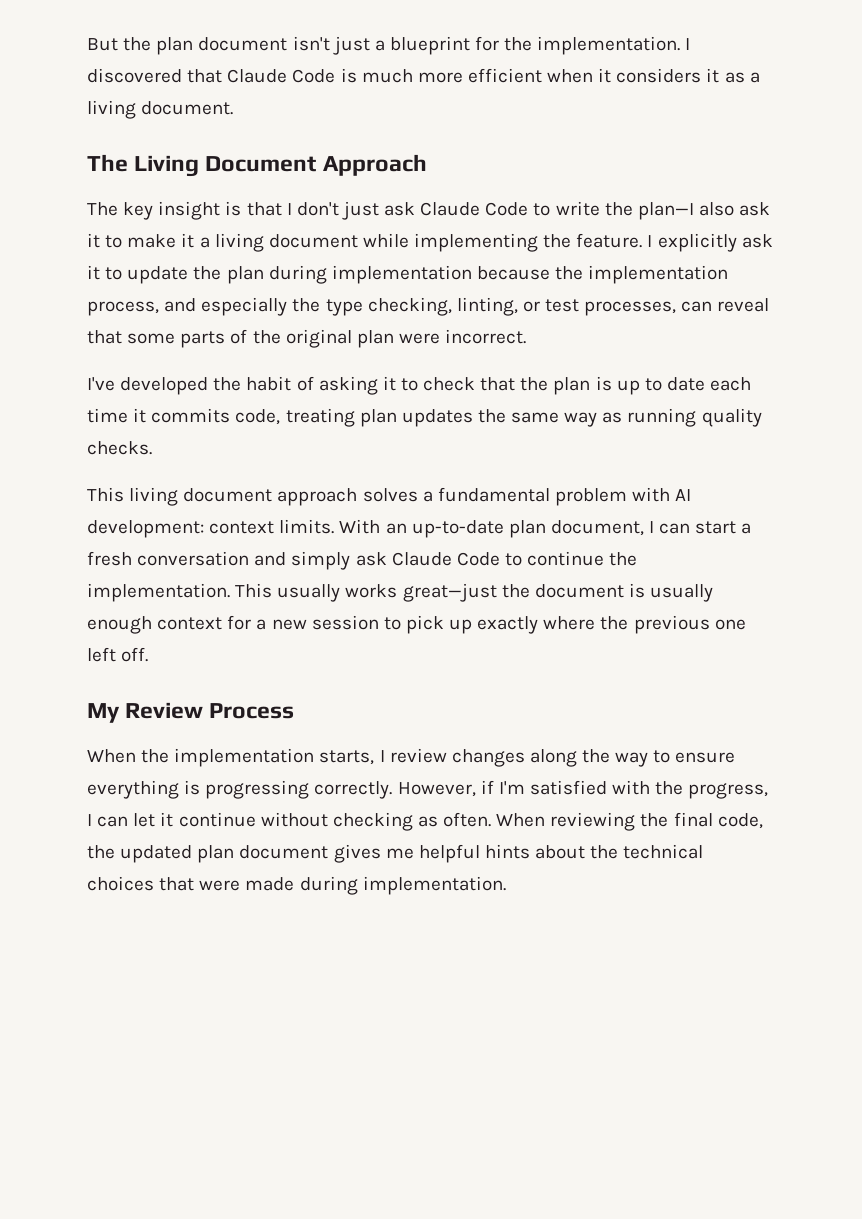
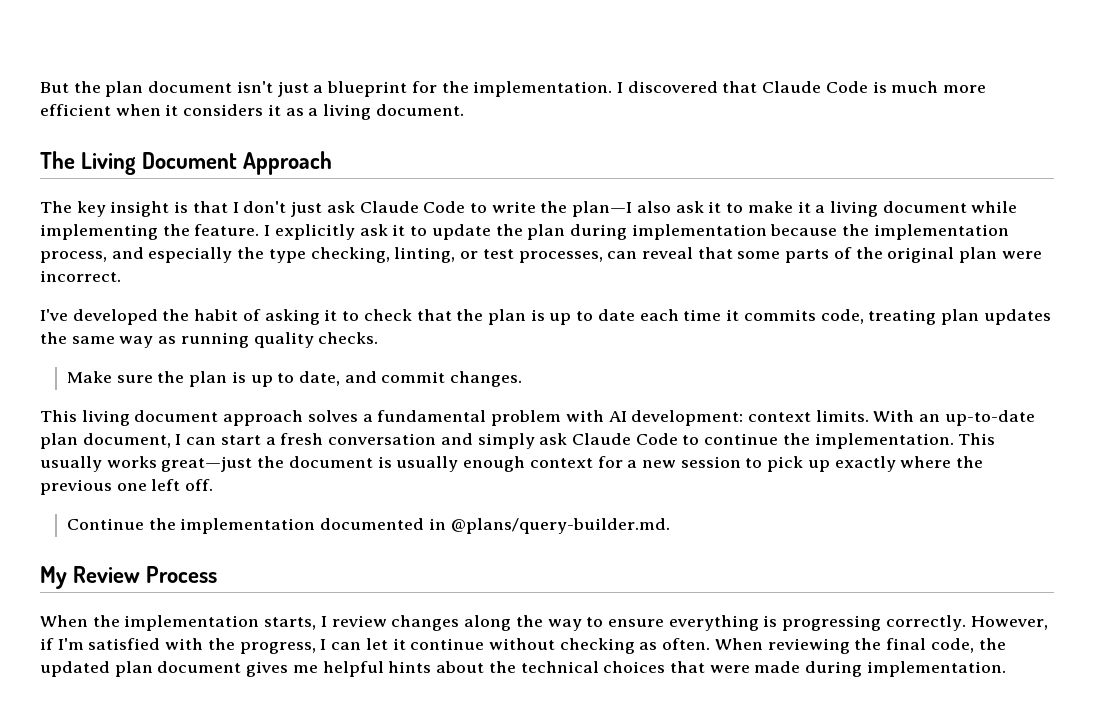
(152, 448) none -> [66,371,523,387] // Make sure the plan is up to date, and commit changes.
(149, 654) none -> [66,518,670,534] // Continue the implementation documented in @plans/query-builder.md.

